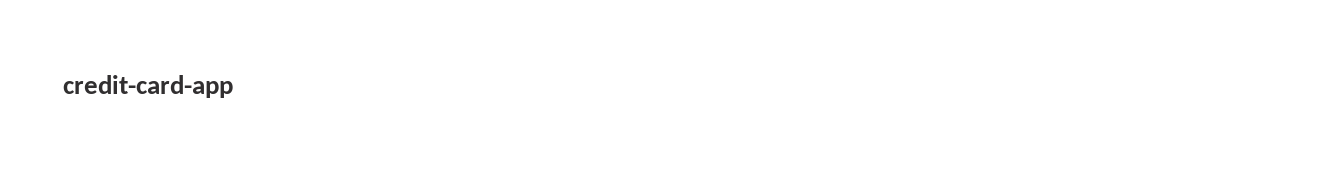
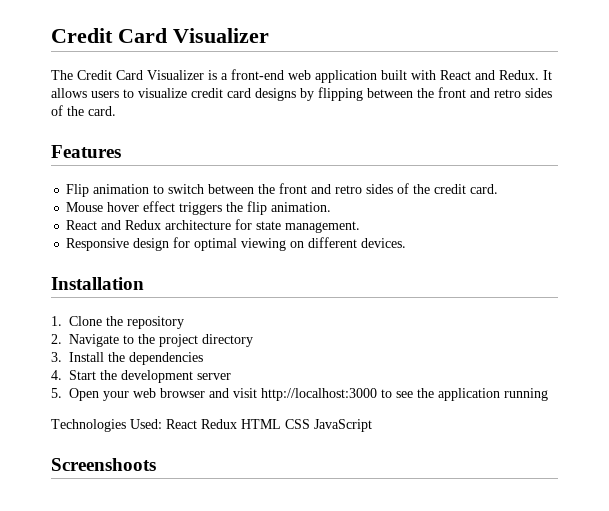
[63,75,233,98] credit-card-app -> [51,28,269,43] [51,69,552,83] [51,87,552,101] [51,105,116,116] [51,145,121,158] [66,183,499,197] [66,201,332,215] [66,219,361,233] [66,237,407,251] [51,277,144,290] [51,316,184,329] [51,334,253,347] [51,352,203,365] [51,370,231,383] [51,388,548,401] [51,419,372,432] [51,458,156,471] Credit Card Visualizer // The Credit Card Visualizer is a front-end web application built with React and Redux. It allows users to visualize credit card designs by flipping between the front and retro sides of the card. // Features // Flip animation to switch between the front and retro sides of the credit card. // Mouse hover effect triggers the flip animation. // React and Redux architecture for state management. // Responsive design for optimal viewing on different devices. // Installation // 1. Clone the repository // 2. Navigate to the project directory // 3. Install the dependencies // 4. Start the development server // 5. Open your web browser and visit http://localhost:3000 to see the application running // Technologies Used: React Redux HTML CSS JavaScript // Screenshoots

